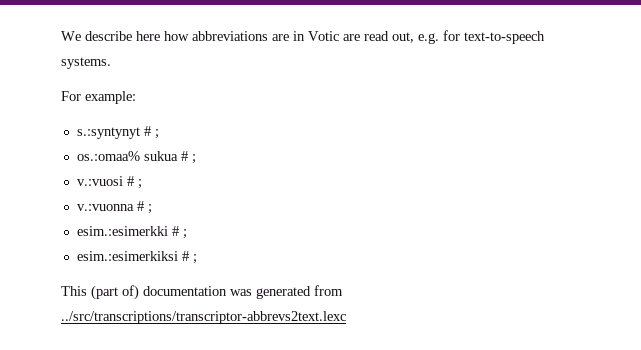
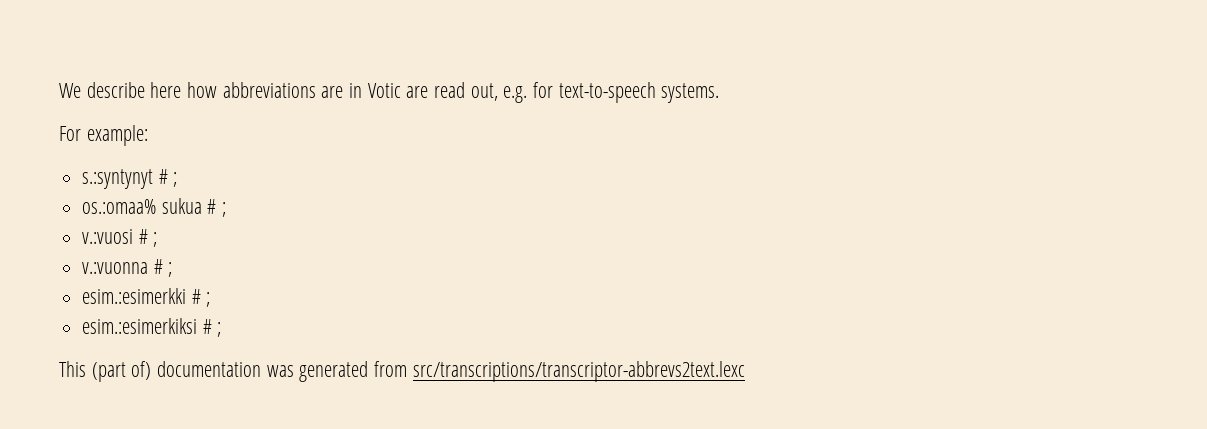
[61,311,346,324] ../src/transcriptions/transcriptor-abbrevs2text.lexc -> [412,361,745,382] src/transcriptions/transcriptor-abbrevs2text.lexc

